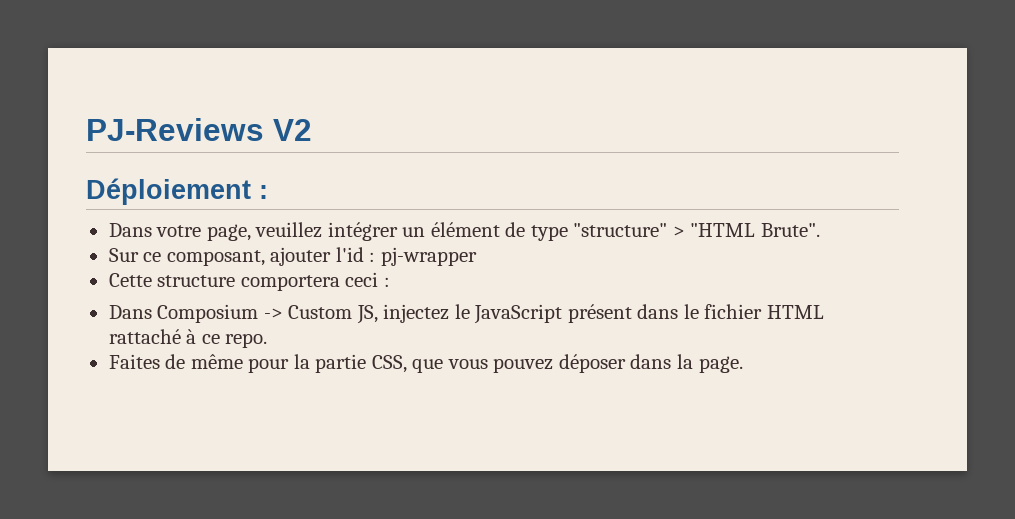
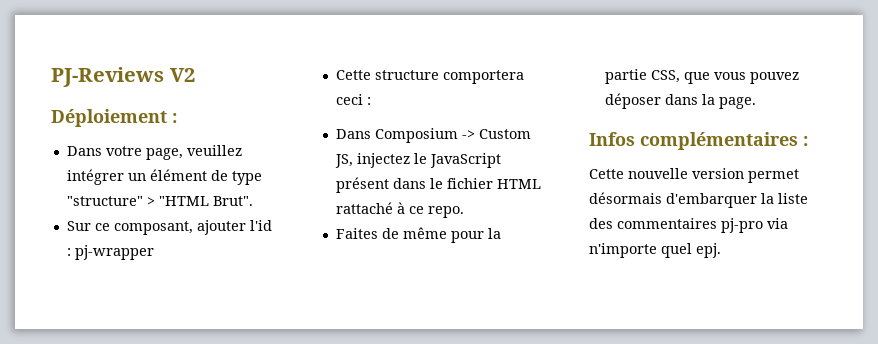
[760,223,820,237] Brute". -> [212,196,253,206] Brut".
(743, 364) none -> [589,132,808,150] [589,168,799,183] [589,192,808,208] [589,218,788,233] [589,243,721,258] // Infos complémentaires : // Cette nouvelle version permet désormais d'embarquer la liste des commentaires pj-pro via n'importe quel epj.

